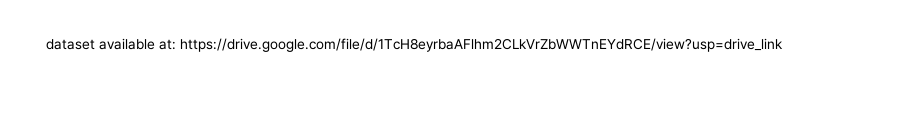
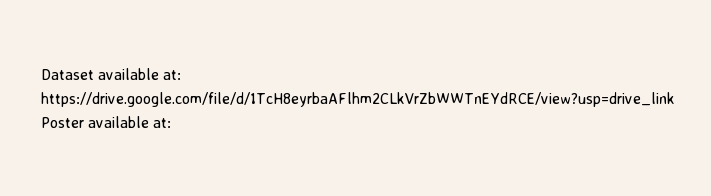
[46,39,95,50] dataset -> [41,69,94,80] Dataset
(783, 45) none -> [41,116,172,128] Poster available at:

